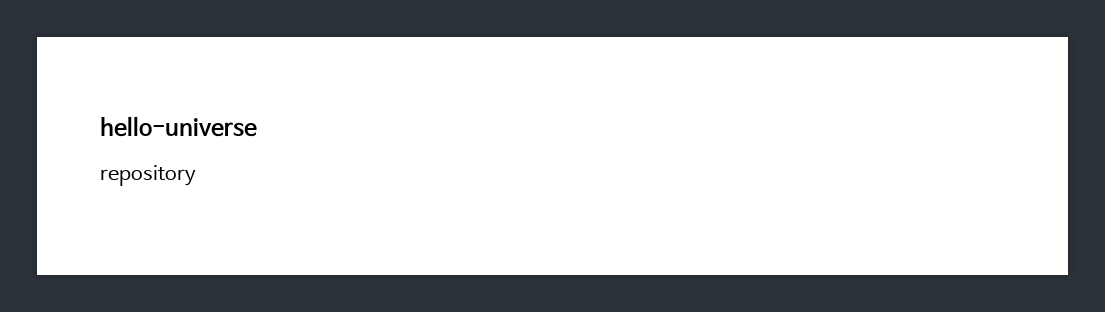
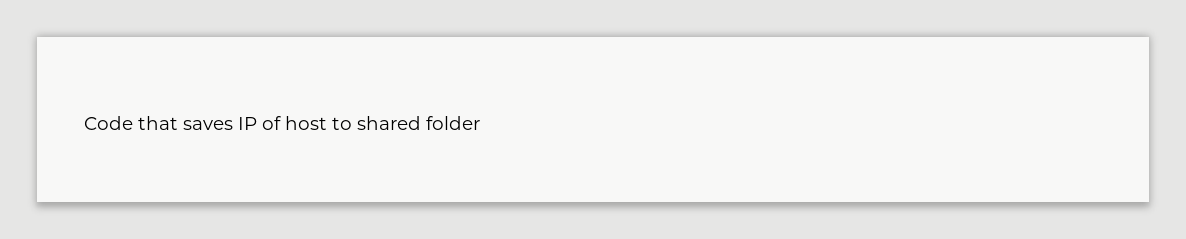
[100,116,257,137] [100,165,196,186] hello-universe // repository -> [84,116,480,130] Code that saves IP of host to shared folder

